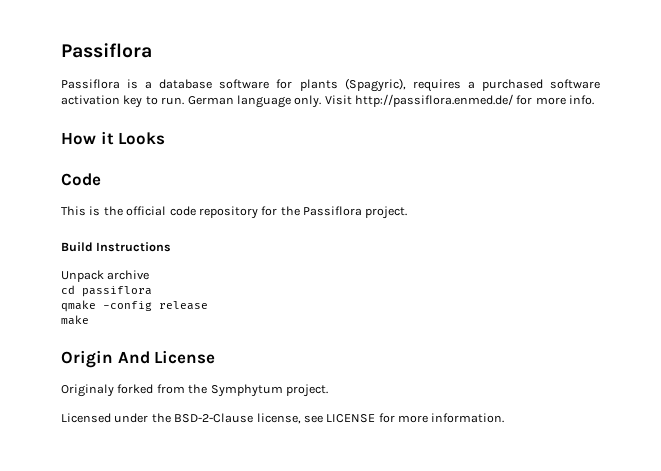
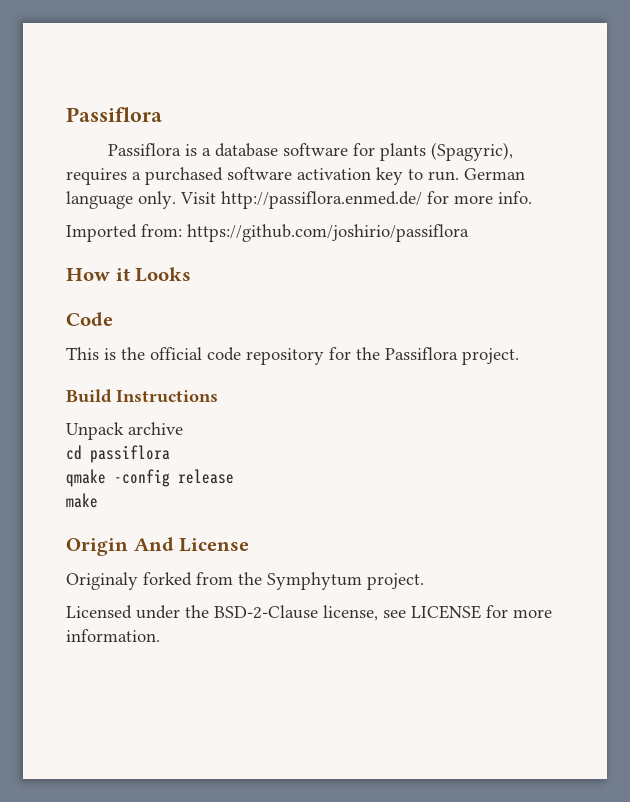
(595, 100) none -> [66,224,469,242] // Imported from: https://github.com/joshirio/passiflora

